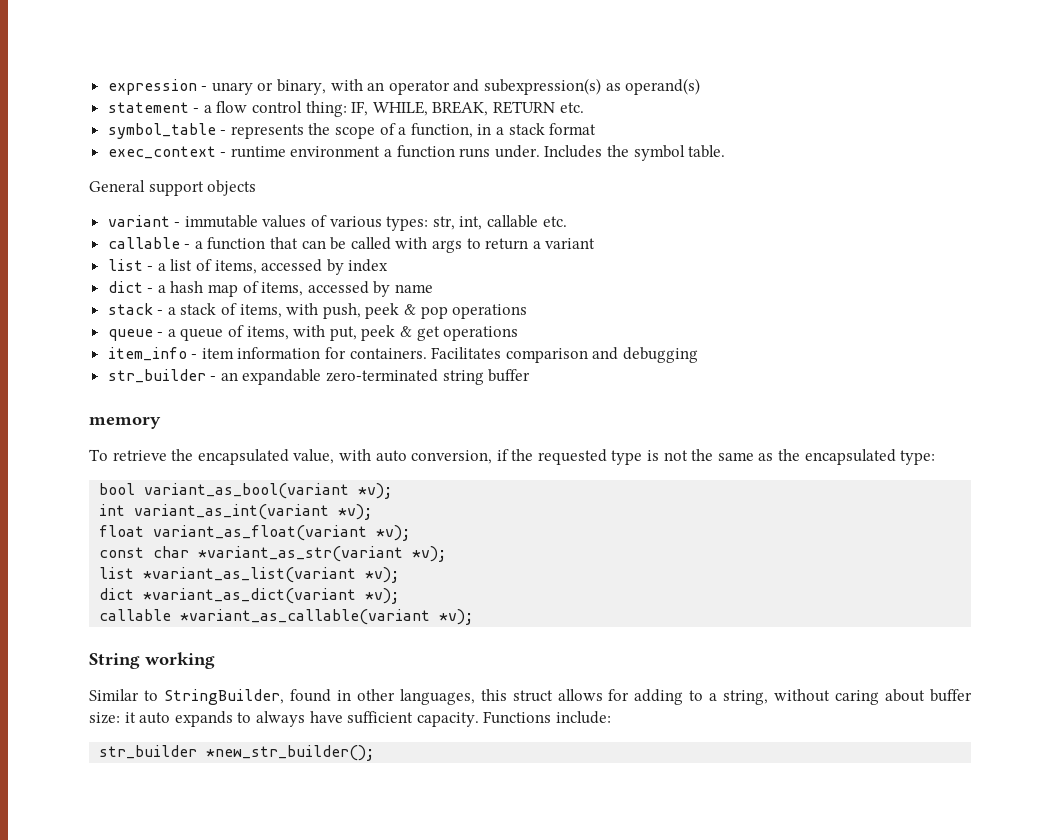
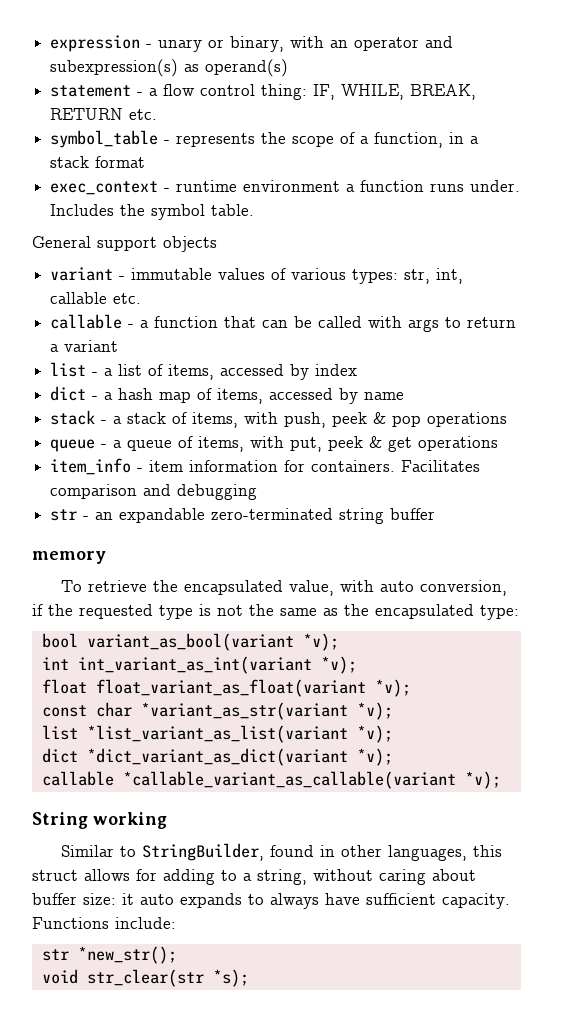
[107,369,206,383] str_builder -> [50,509,78,521] str
[134,504,330,520] variant_as_int(variant -> [77,656,312,674] int_variant_as_int(variant
[153,525,368,541] variant_as_float(variant -> [95,679,366,697] float_variant_as_float(variant
[143,567,357,583] *variant_as_list(variant -> [86,725,348,743] *list_variant_as_list(variant
[143,588,357,604] *variant_as_dict(variant -> [86,748,348,766] *dict_variant_as_dict(variant
[180,609,431,625] *variant_as_callable(variant -> [122,771,456,789] *callable_variant_as_callable(variant
[99,745,375,761] str_builder *new_str_builder(); -> [41,946,177,964] [41,969,249,987] str *new_str(); // void str_clear(str *s);

